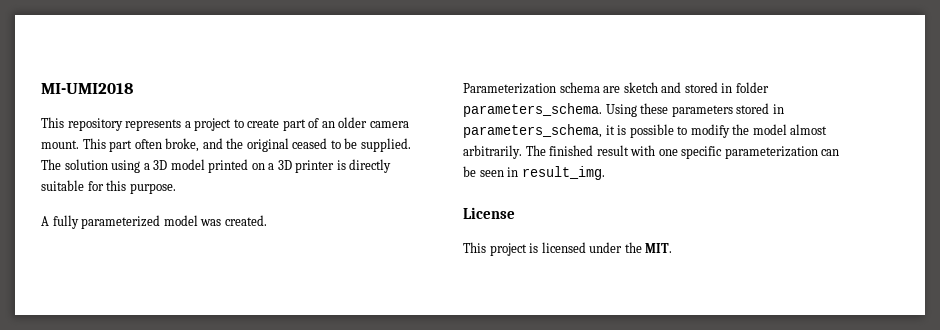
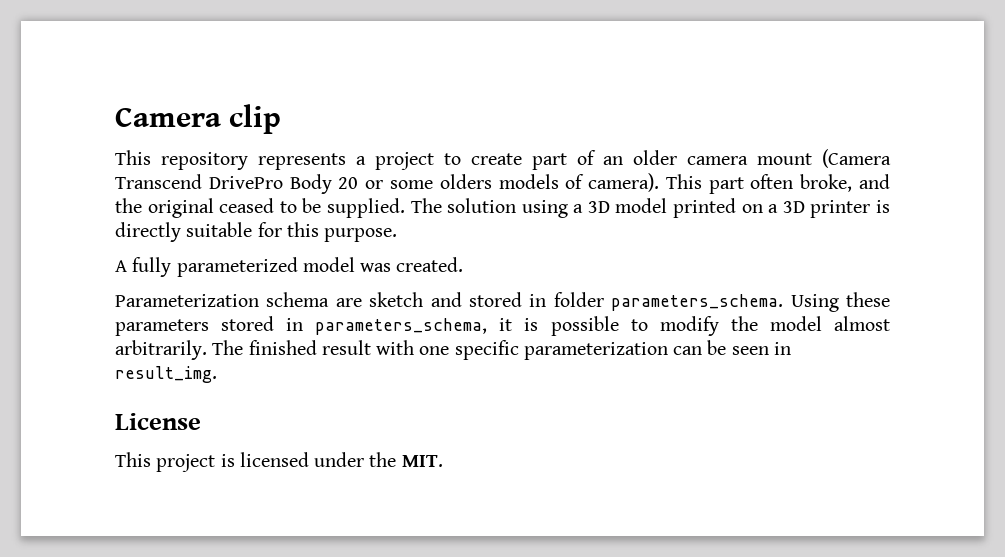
[41,83,133,94] MI-UMI2018 -> [115,104,282,134] Camera clip
[41,140,79,149] mount. -> [757,149,891,168] [115,173,660,194] mount (Camera Transcend DrivePro Body 20 or some olders models of camera).

